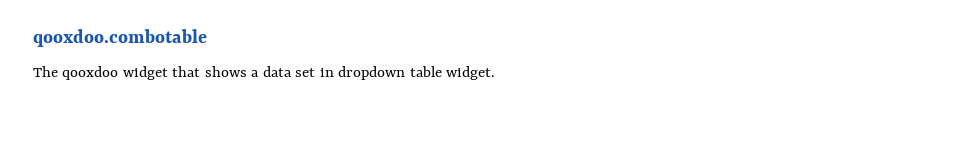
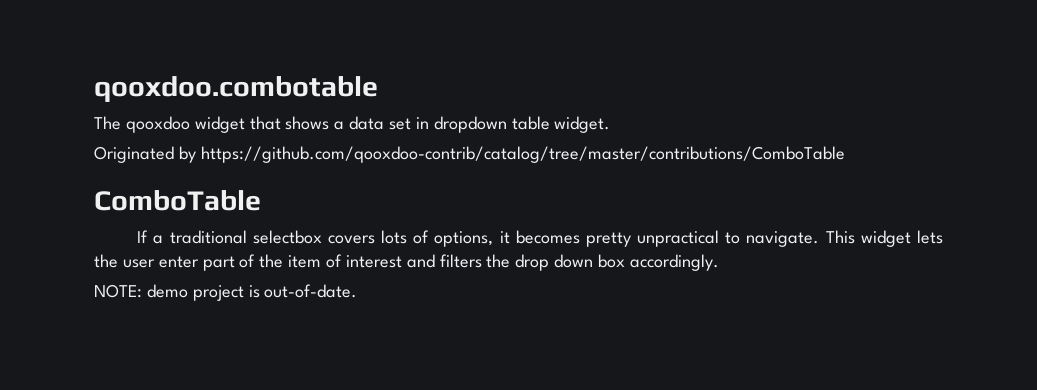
(496, 73) none -> [94,146,845,163] [94,190,261,211] [137,230,943,247] [94,254,719,271] [94,284,358,301] // Originated by https://github.com/qooxdoo-contrib/catalog/tree/master/contributions/ComboTable // ComboTable // If a traditional selectbox covers lots of options, it becomes pretty unpractical to navigate. This widget lets the user enter part of the item of interest and filters the drop down box accordingly. // NOTE: demo project is out-of-date.

